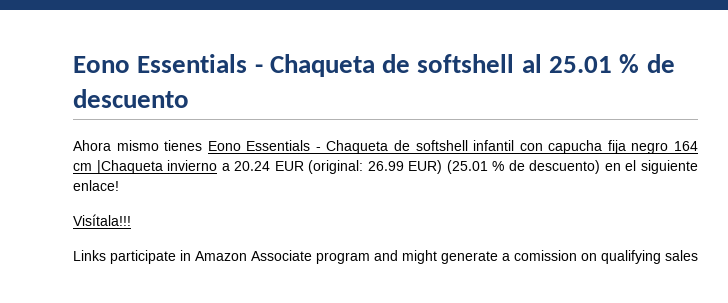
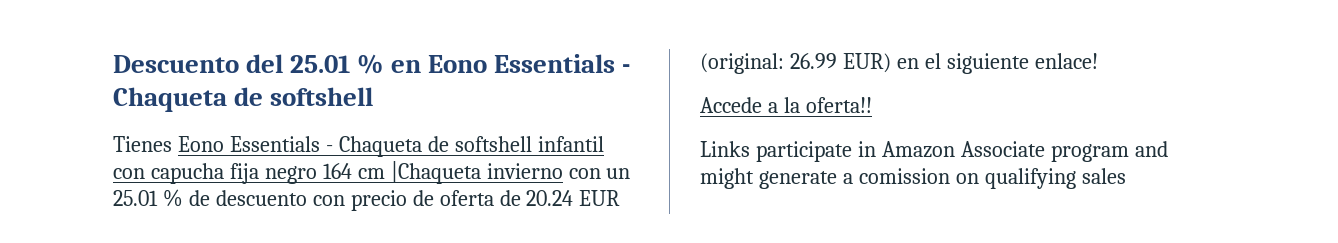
[73,54,675,77] [73,89,189,108] [73,140,203,151] Eono Essentials - Chaqueta de softshell al 25.01 % de descuento // Ahora mismo tienes -> [113,54,631,74] [113,87,374,112] [113,136,172,152] Descuento del 25.01 % en Eono Essentials - Chaqueta de softshell // Tienes
[221,163,230,171] a -> [568,168,631,179] [113,189,521,211] con un 25.01 % de descuento con precio de oferta de
[446,160,601,174] (25.01 % de descuento) -> (891, 63) none
[73,214,131,226] Visítala!!! -> [700,97,872,113] Accede a la oferta!!

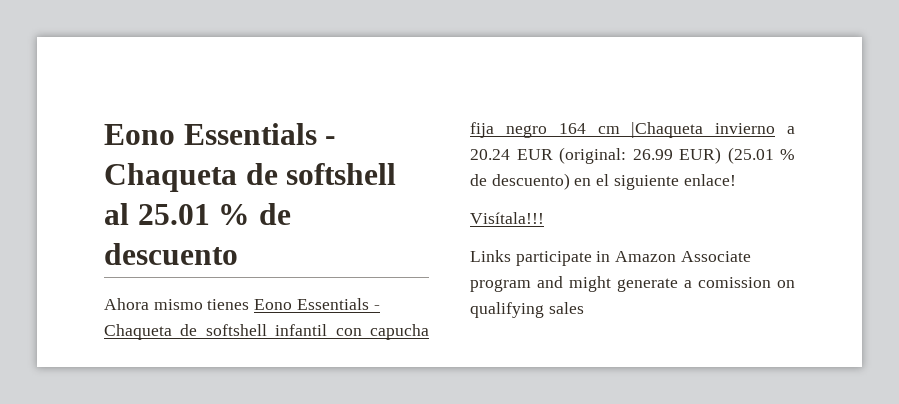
[113,54,631,74] [113,87,374,112] [113,136,172,152] Descuento del 25.01 % en Eono Essentials - Chaqueta de softshell // Tienes -> [104,123,336,145] [104,163,397,192] [104,203,291,225] [104,243,238,265] [104,298,250,310] Eono Essentials - Chaqueta de softshell al 25.01 % de descuento // Ahora mismo tienes
[568,168,631,179] [113,189,521,211] con un 25.01 % de descuento con precio de oferta de -> [787,126,795,134] a
(891, 63) none -> [727,147,795,164] [470,173,570,190] (25.01 % de descuento)
[700,97,872,113] Accede a la oferta!! -> [470,212,544,224] Visítala!!!

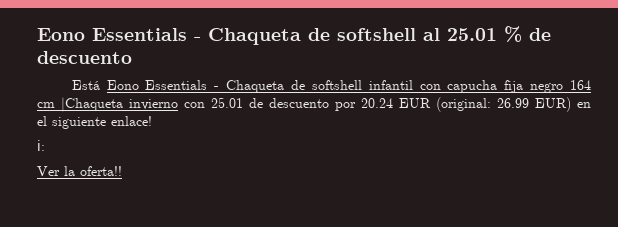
[104,298,250,310] Ahora mismo tienes -> [71,80,100,90] Está
[787,126,795,134] a -> [184,97,356,111] con 25.01 de descuento por
[727,147,795,164] [470,173,570,190] (25.01 % de descuento) -> (571, 104) none
[470,212,544,224] [470,250,751,266] [470,276,795,292] [470,302,584,318] Visítala!!! // Links participate in Amazon Associate program and might generate a comission on qualifying sales -> [37,140,45,151] [37,166,122,176] ℹ: // Ver la oferta!!

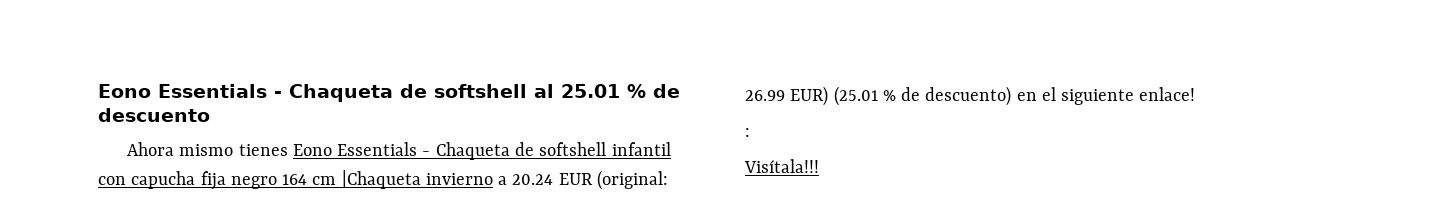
[71,80,100,90] Está -> [127,142,288,156] Ahora mismo tienes
[184,97,356,111] con 25.01 de descuento por -> [498,176,508,185] a
(571, 104) none -> [833,86,1012,106] (25.01 % de descuento)
[37,140,45,151] [37,166,122,176] ℹ: // Ver la oferta!! -> [745,128,750,137] [744,159,819,173] : // Visítala!!!

